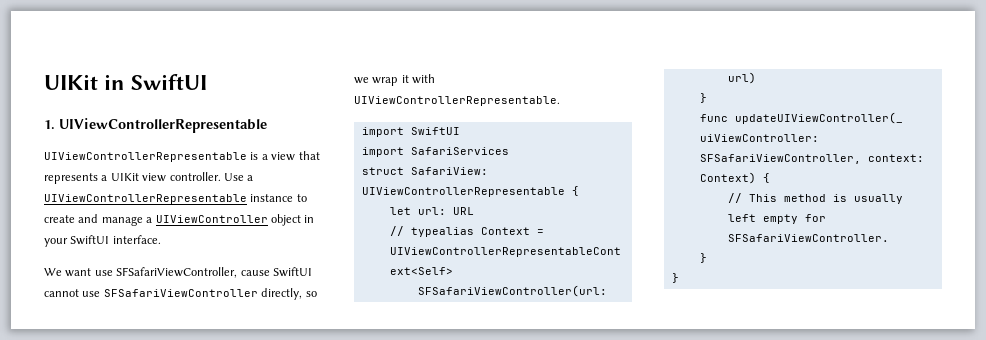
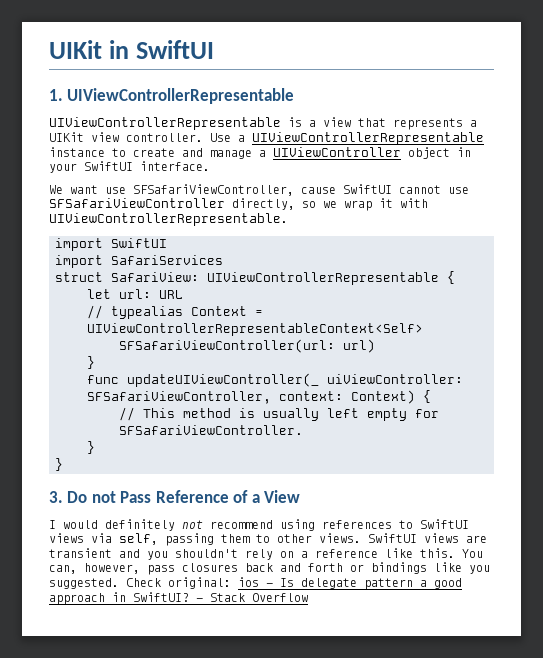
(679, 278) none -> [49,490,301,503] [49,519,469,531] [49,533,487,546] [49,548,483,560] [49,562,490,575] [49,577,462,590] [49,592,308,605] // 3. Do not Pass Reference of a View // I would definitely not recommend using references to SwiftUI views via self, passing them to other views. SwiftUI views are transient and you shouldn't rely on a reference like this. You can, however, pass closures back and forth or bindings like you suggested. Check original: ios - Is delegate pattern a good approach in SwiftUI? - Stack Overflow

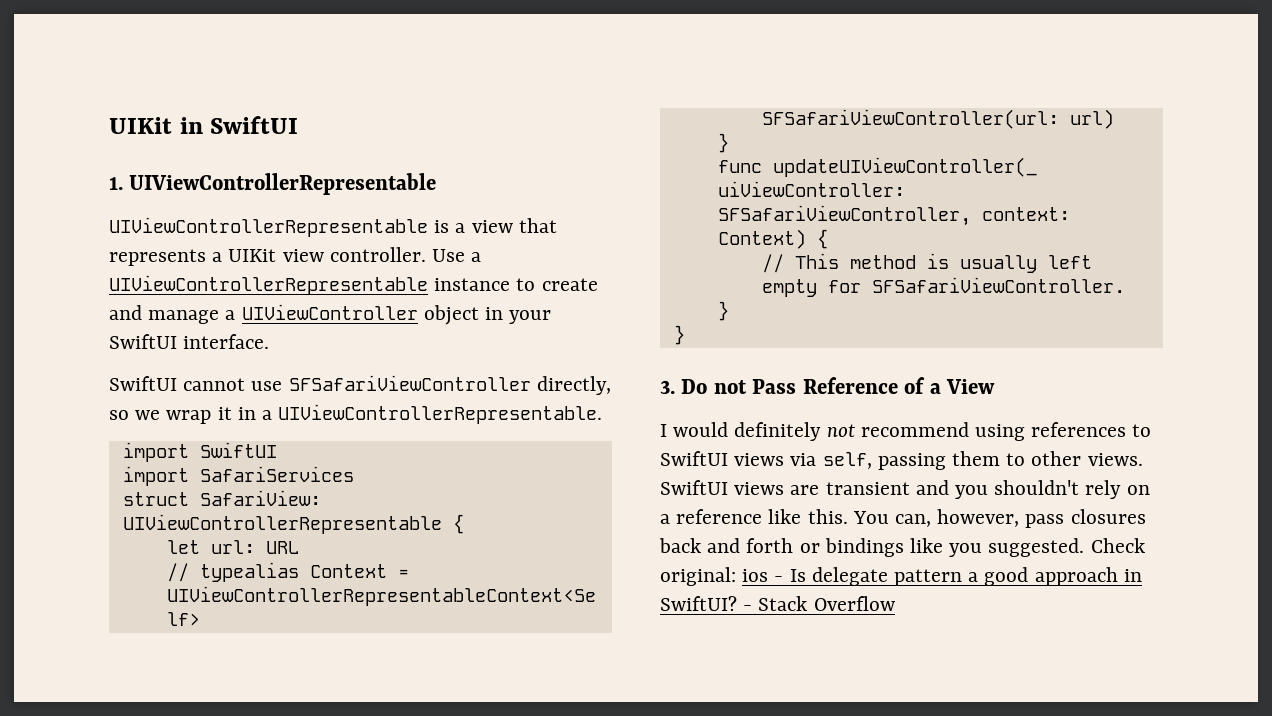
[49,184,336,196] We want use SFSafariViewController, cause -> (270, 341) none
[400,198,428,208] with -> [237,407,273,420] in a

